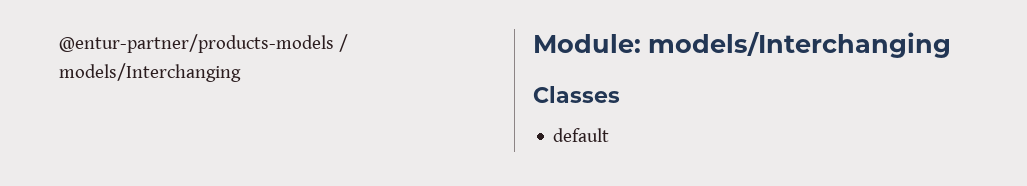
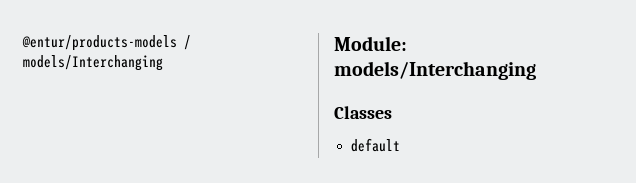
[59,34,334,53] @entur-partner/products-models -> [22,35,177,51] @entur/products-models

